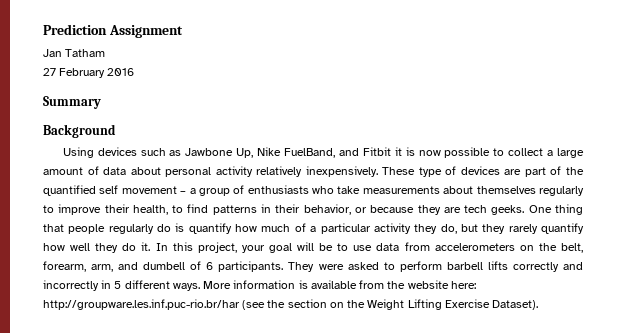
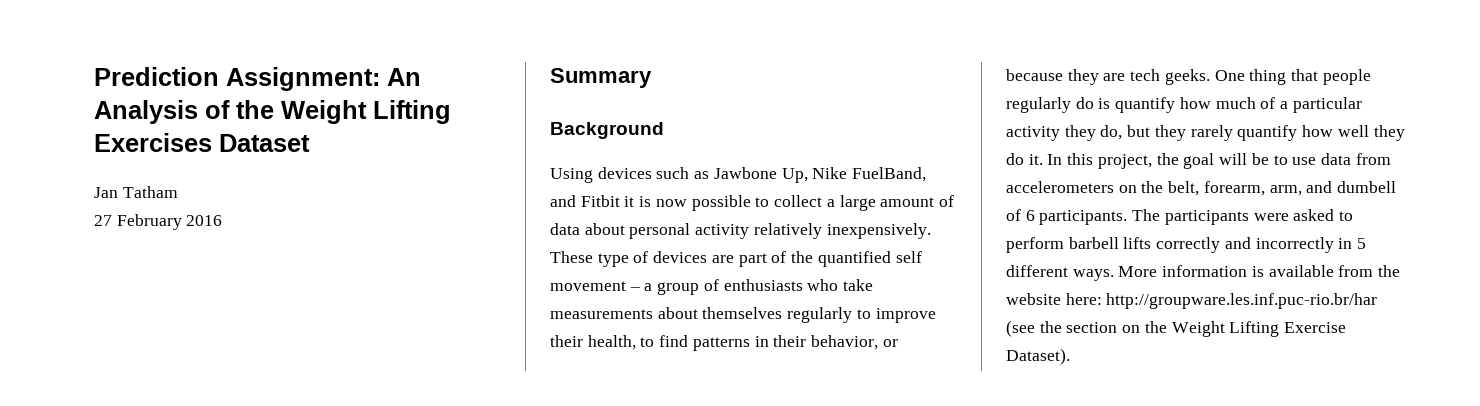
[108,25,183,38] Assignment -> [226,67,421,91] [94,100,451,124] [94,133,310,152] Assignment: An Analysis of the Weight Lifting Exercises Dataset
[241,245,265,253] your -> [1156,153,1179,165] the
[288,262,315,272] They -> [1132,209,1249,225] The participants

